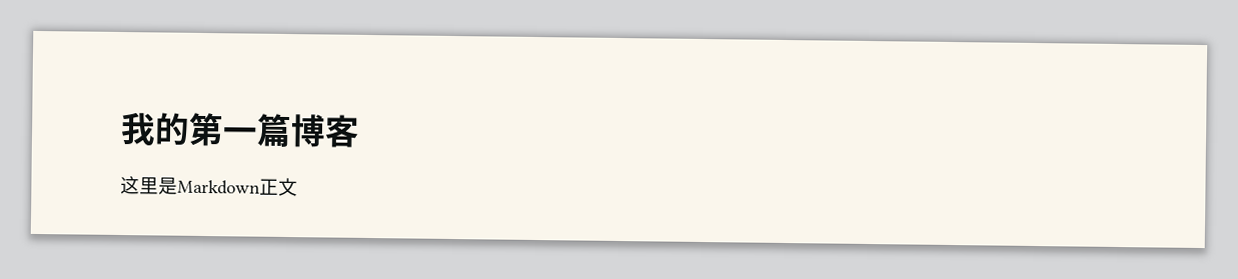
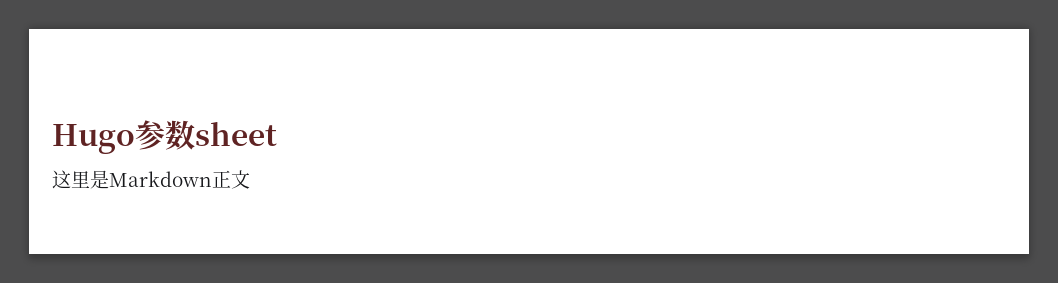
[120,112,360,148] 我的第一篇博客 -> [52,120,277,154] Hugo参数sheet

